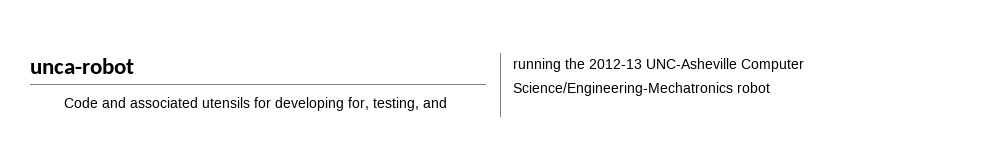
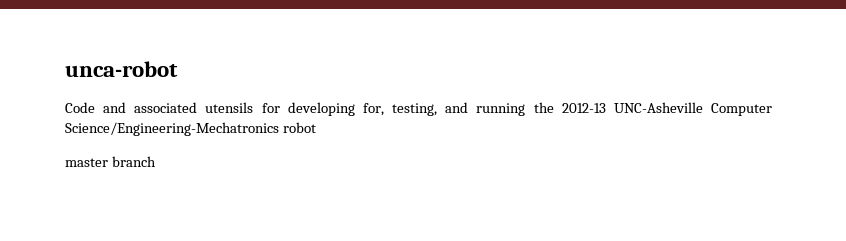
(770, 87) none -> [65,156,156,167] // master branch

